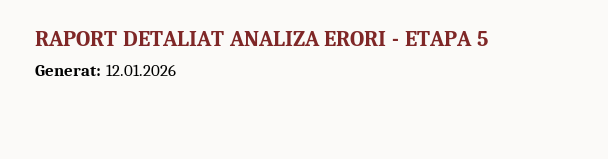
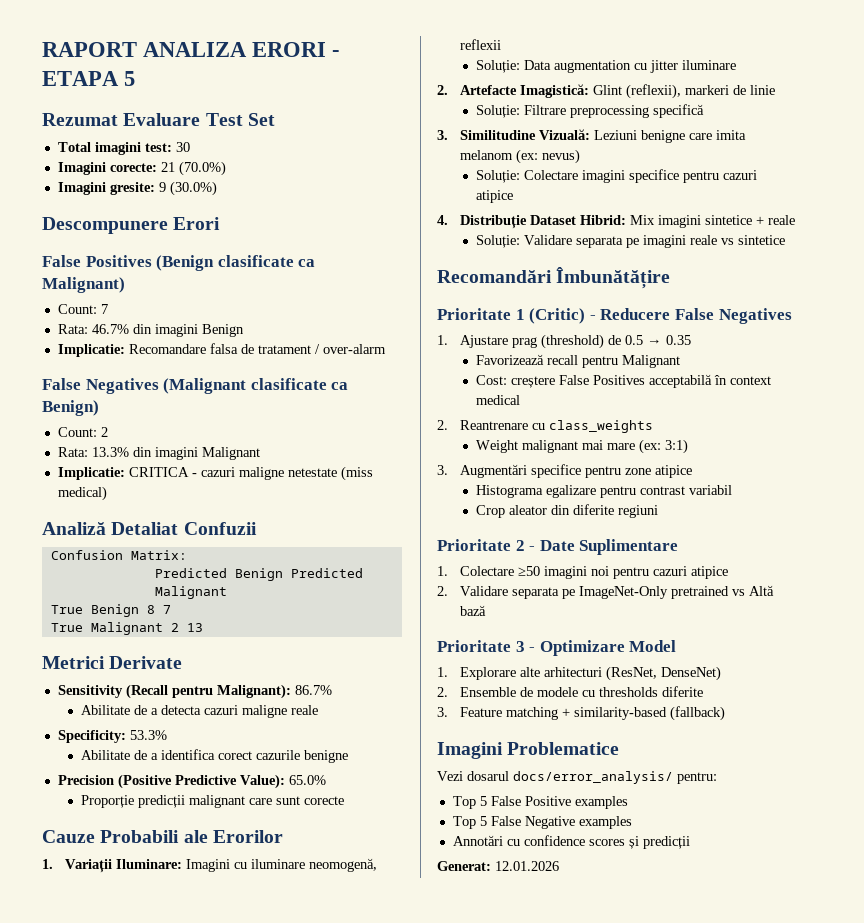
[122,31,224,46] DETALIAT -> (137, 49) none
(488, 38) none -> [42,113,275,126] [57,142,190,155] [57,161,226,176] [57,181,217,196] [42,217,221,234] [42,255,316,271] [42,277,125,293] [57,304,108,314] [57,324,244,337] [57,343,386,357] [42,378,349,394] [42,400,99,416] [57,427,108,437] [57,447,260,460] [57,466,373,481] [57,486,107,501] [42,522,257,535] [50,550,187,560] [154,568,363,581] [154,586,227,599] [50,604,171,617] [50,622,203,635] [42,656,183,669] [57,684,332,699] [81,705,319,718] [57,730,167,743] [81,749,349,763] [57,774,326,789] [81,795,345,808] [42,830,283,843] [42,858,378,873] [460,39,502,50] [476,60,737,73] [437,84,776,99] [476,104,705,118] [437,129,747,143] [460,149,581,164] [476,169,758,183] [476,190,514,203] [437,215,796,229] [476,235,786,248] [437,267,671,289] [437,308,792,324] [437,334,692,349] [476,354,681,368] [476,374,772,388] [476,395,521,405] [437,420,654,433] [476,439,689,454] [437,464,693,478] [476,485,733,498] [476,504,659,518] [437,539,679,555] [437,566,729,579] [437,585,775,599] [460,605,487,616] [437,640,677,656] [437,666,722,681] [437,686,704,697] [437,706,726,721] [437,742,620,759] [437,771,717,784] [452,796,628,809] [452,816,632,829] [452,835,690,849] // Rezumat Evaluare Test Set // Total imagini test: 30 // Imagini corecte: 21 (70.0%) // Imagini gresite: 9 (30.0%) // Descompunere Erori // False Positives (Benign clasificate ca Malignant) // Count: 7 // Rata: 46.7% din imagini Benign // Implicatie: Recomandare falsa de tratament / over-alarm // False Negatives (Malignant clasificate ca Benign) // Count: 2 // Rata: 13.3% din imagini Malignant // Implicatie: CRITICA - cazuri maligne netestate (miss medical) // Analiză Detaliat Confuzii // Confusion Matrix: // Predicted Benign Predicted Malignant // True Benign 8 7 // True Malignant 2 13 // Metrici Derivate // Sensitivity (Recall pentru Malignant): 86.7% // Abilitate de a detecta cazuri maligne reale // Specificity: 53.3% // Abilitate de a identifica corect cazurile benigne // Precision (Positive Predictive Value): 65.0% // Proporție predicții malignant care sunt corecte // Cauze Probabili ale Erorilor // 1. Variații Iluminare: Imagini cu iluminare neomogenă, reflexii // Soluție: Data augmentation cu jitter iluminare // 2. Artefacte Imagistică: Glint (reflexii), markeri de linie // Soluție: Filtrare preprocessing specifică // 3. Similitudine Vizuală: Leziuni benigne care imita melanom (ex: nevus) // Soluție: Colectare imagini specifice pentru cazuri atipice // 4. Distribuție Dataset Hibrid: Mix imagini sintetice + reale // Soluție: Validare separata pe imagini reale vs sintetice // Recomandări Îmbunătățire // Prioritate 1 (Critic) - Reducere False Negatives // 1. Ajustare prag (threshold) de 0.5 → 0.35 // Favorizează recall pentru Malignant // Cost: creștere False Positives acceptabilă în context medical // 2. Reantrenare cu class_weights // Weight malignant mai mare (ex: 3:1) // 3. Augmentări specifice pentru zone atipice // Histograma egalizare pentru contrast variabil // Crop aleator din diferite regiuni // Prioritate 2 - Date Suplimentare // 1. Colectare ≥50 imagini noi pentru cazuri atipice // 2. Validare separata pe ImageNet-Only pretrained vs Altă bază // Prioritate 3 - Optimizare Model // 1. Explorare alte arhitecturi (ResNet, DenseNet) // 2. Ensemble de modele cu thresholds diferite // 3. Feature matching + similarity-based (fallback) // Imagini Problematice // Vezi dosarul docs/error_analysis/ pentru: // Top 5 False Positive examples // Top 5 False Negative examples // Annotări cu confidence scores și predicții

